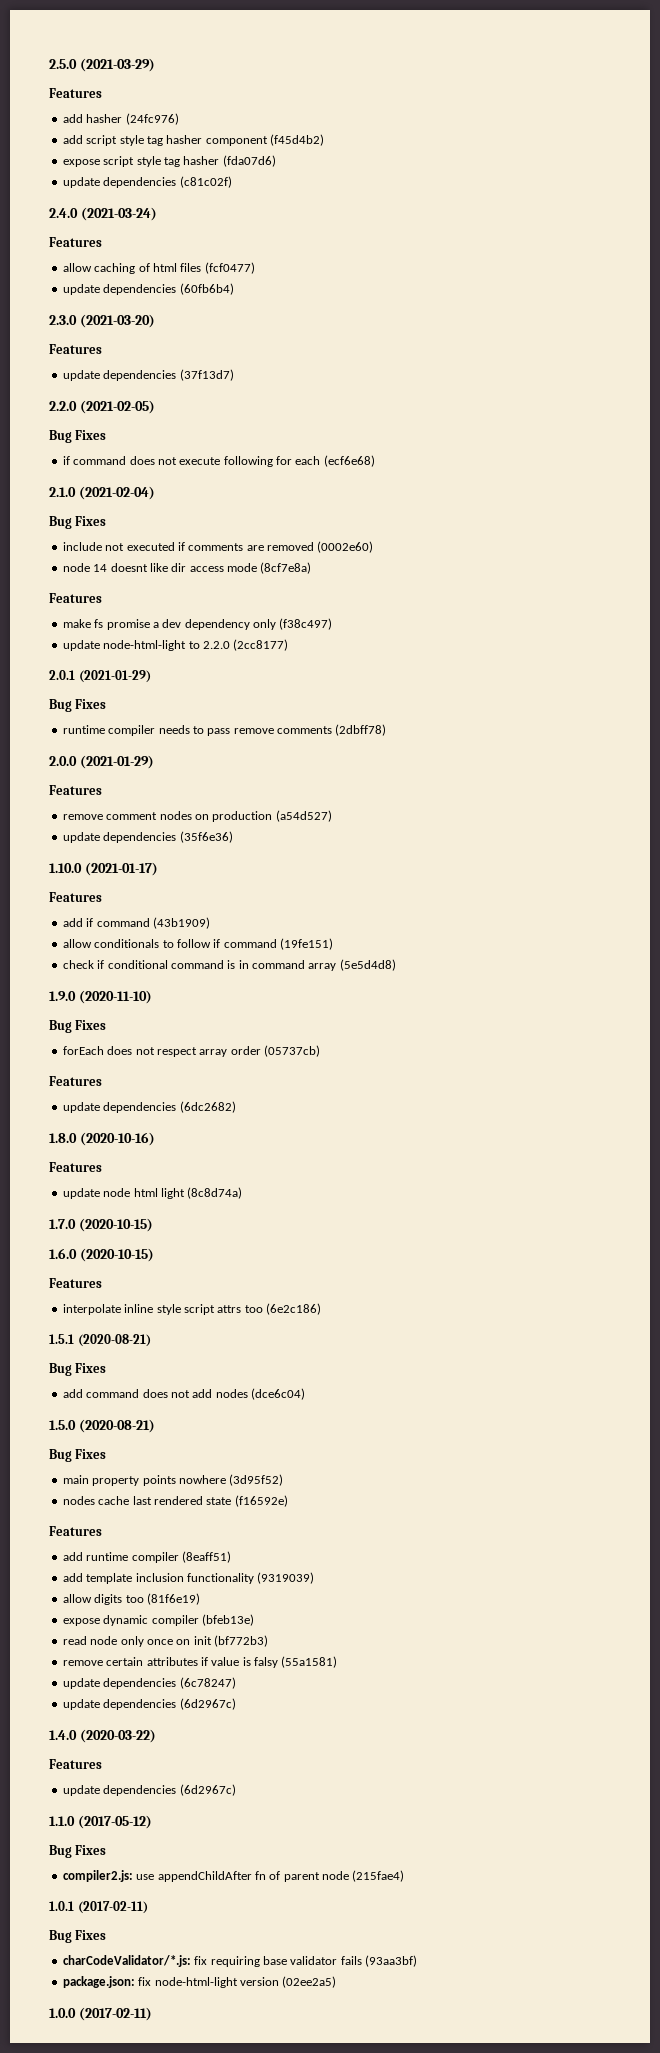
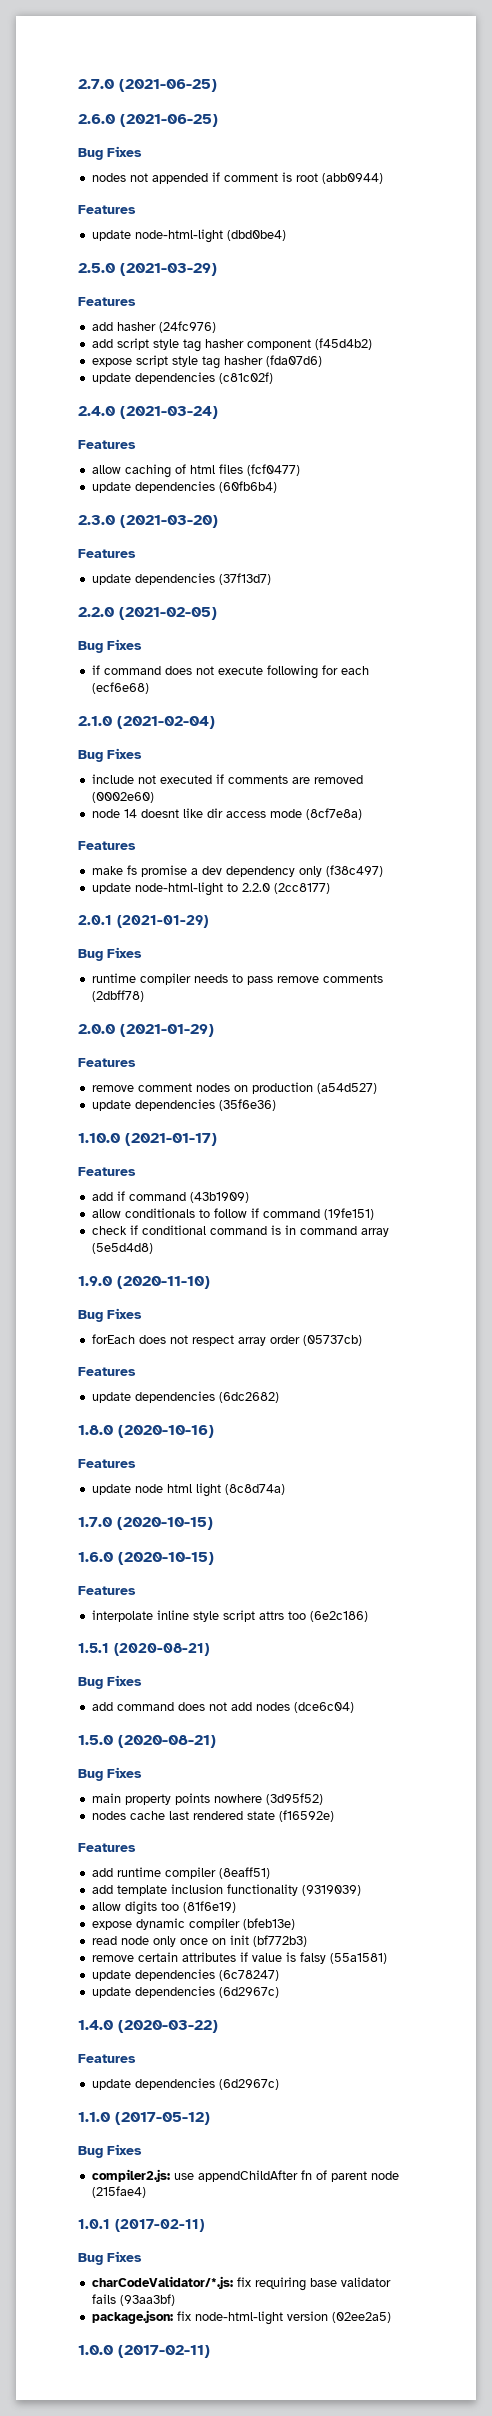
(49, 64) none -> [78,79,217,92] [78,114,218,127] [78,146,142,160] [91,172,383,184] [78,205,136,214] [91,229,286,243] 2.7.0 (2021-06-25) // 2.6.0 (2021-06-25) // Bug Fixes // nodes not appended if comment is root (abb0944) // Features // update node-html-light (dbd0be4) //

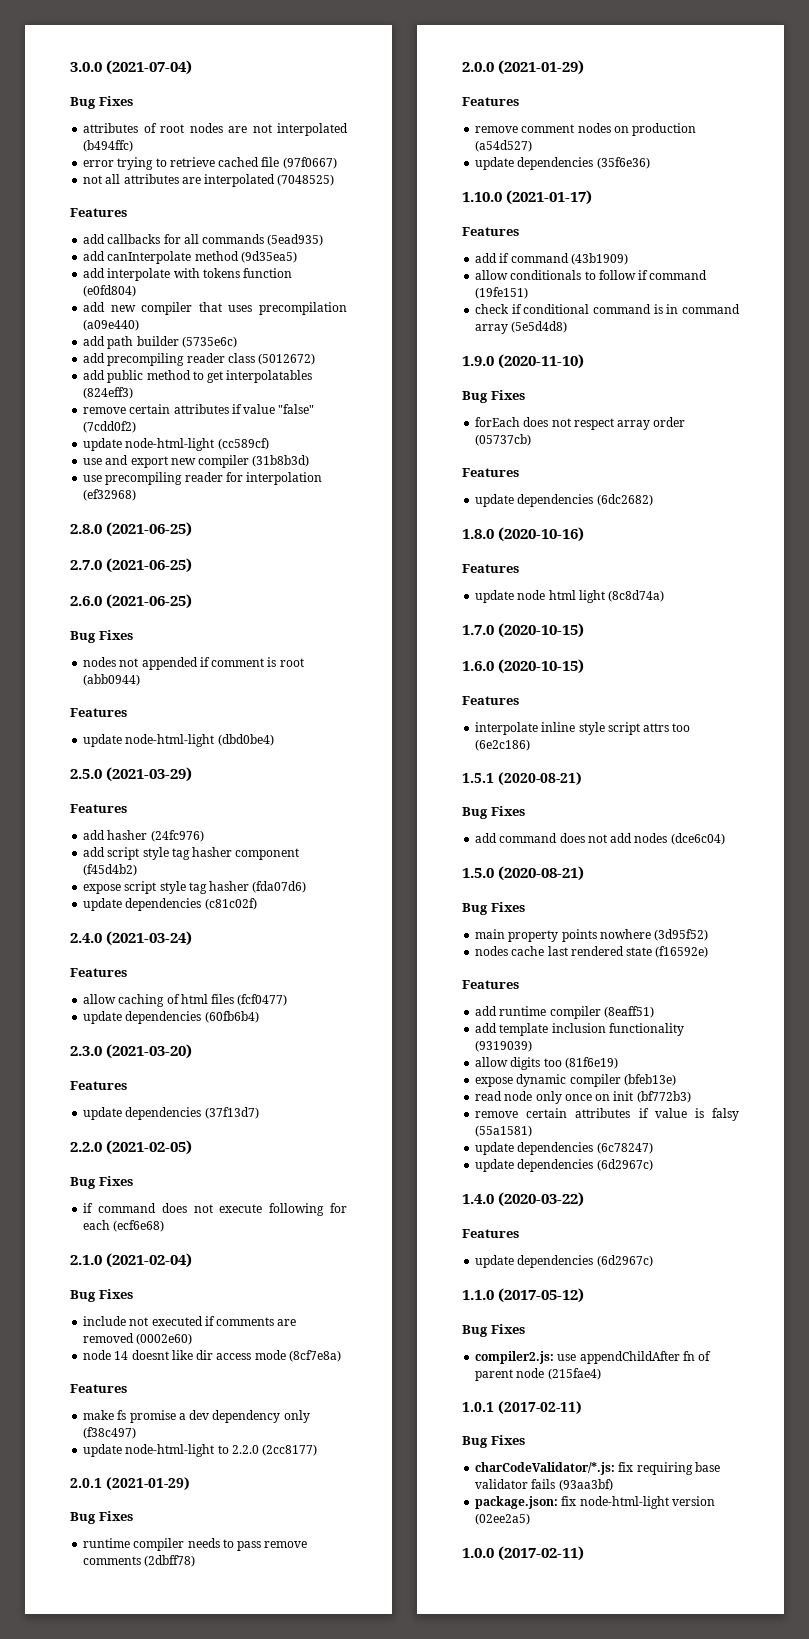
(78, 84) none -> [70,60,193,75] [70,96,133,109] [83,123,348,136] [83,140,134,152] [83,157,337,170] [83,174,335,187] [70,208,127,217] [83,234,324,246] [83,251,297,264] [83,268,293,281] [83,285,137,297] [83,302,347,315] [83,319,140,331] [83,336,237,349] [83,353,316,366] [83,370,313,383] [83,387,134,399] [83,404,315,414] [83,421,137,433] [83,438,269,451] [83,455,310,468] [83,472,323,485] [83,489,137,501] [70,522,193,537] 3.0.0 (2021-07-04) // Bug Fixes // attributes of root nodes are not interpolated (b494ffc) // error trying to retrieve cached file (97f0667) // not all attributes are interpolated (7048525) // Features // add callbacks for all commands (5ead935) // add canInterpolate method (9d35ea5) // add interpolate with tokens function (e0fd804) // add new compiler that uses precompilation (a09e440) // add path builder (5735e6c) // add precompiling reader class (5012672) // add public method to get interpolatables (824eff3) // remove certain attributes if value "false" (7cdd0f2) // update node-html-light (cc589cf) // use and export new compiler (31b8b3d) // use precompiling reader for interpolation (ef32968) // 2.8.0 (2021-06-25) //

